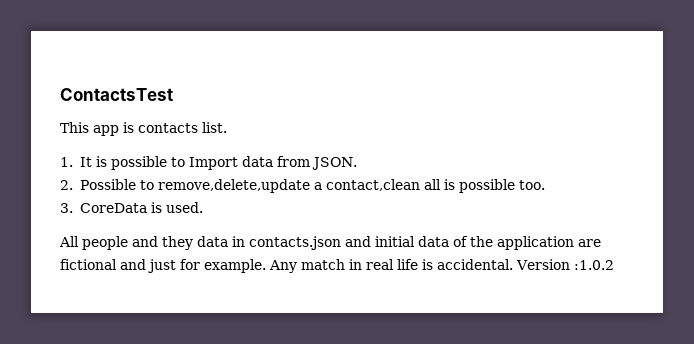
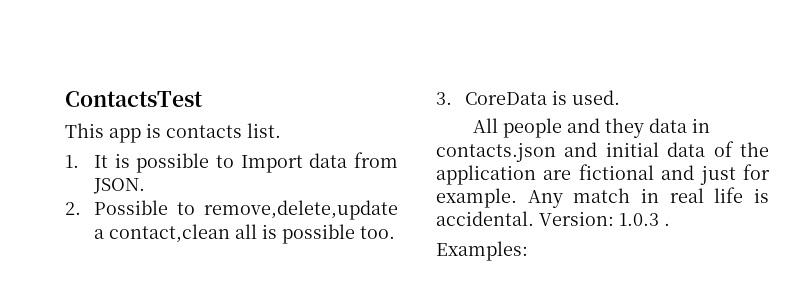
[516,259,614,270] Version :1.0.2 -> [539,211,670,226] [436,241,528,261] Version: 1.0.3 . // Examples:

